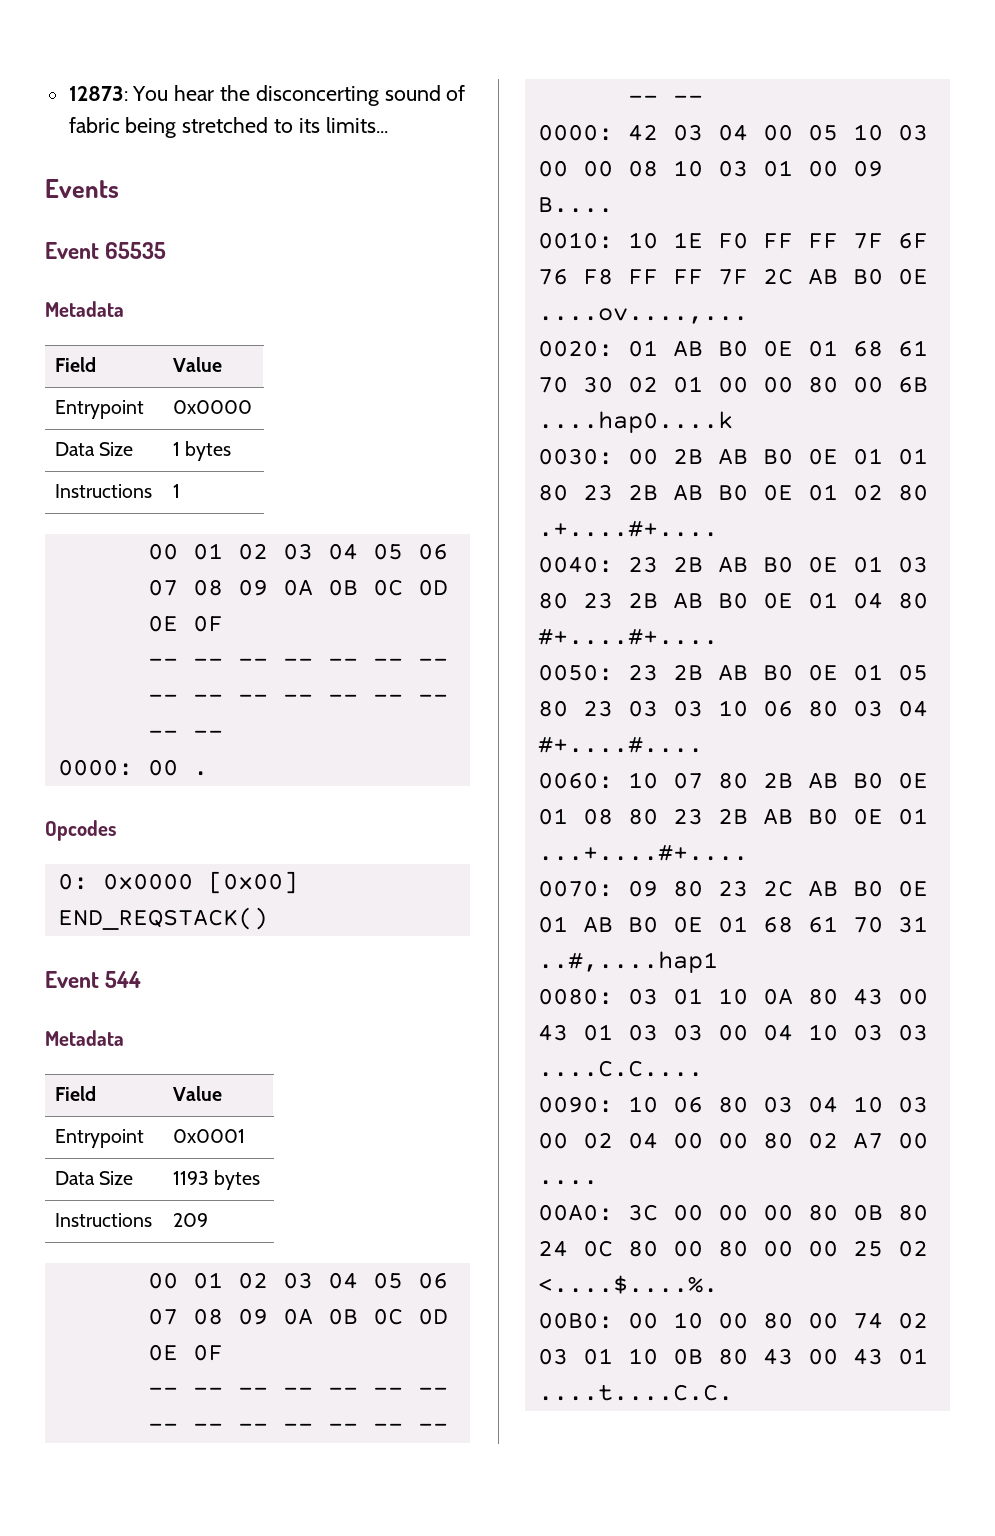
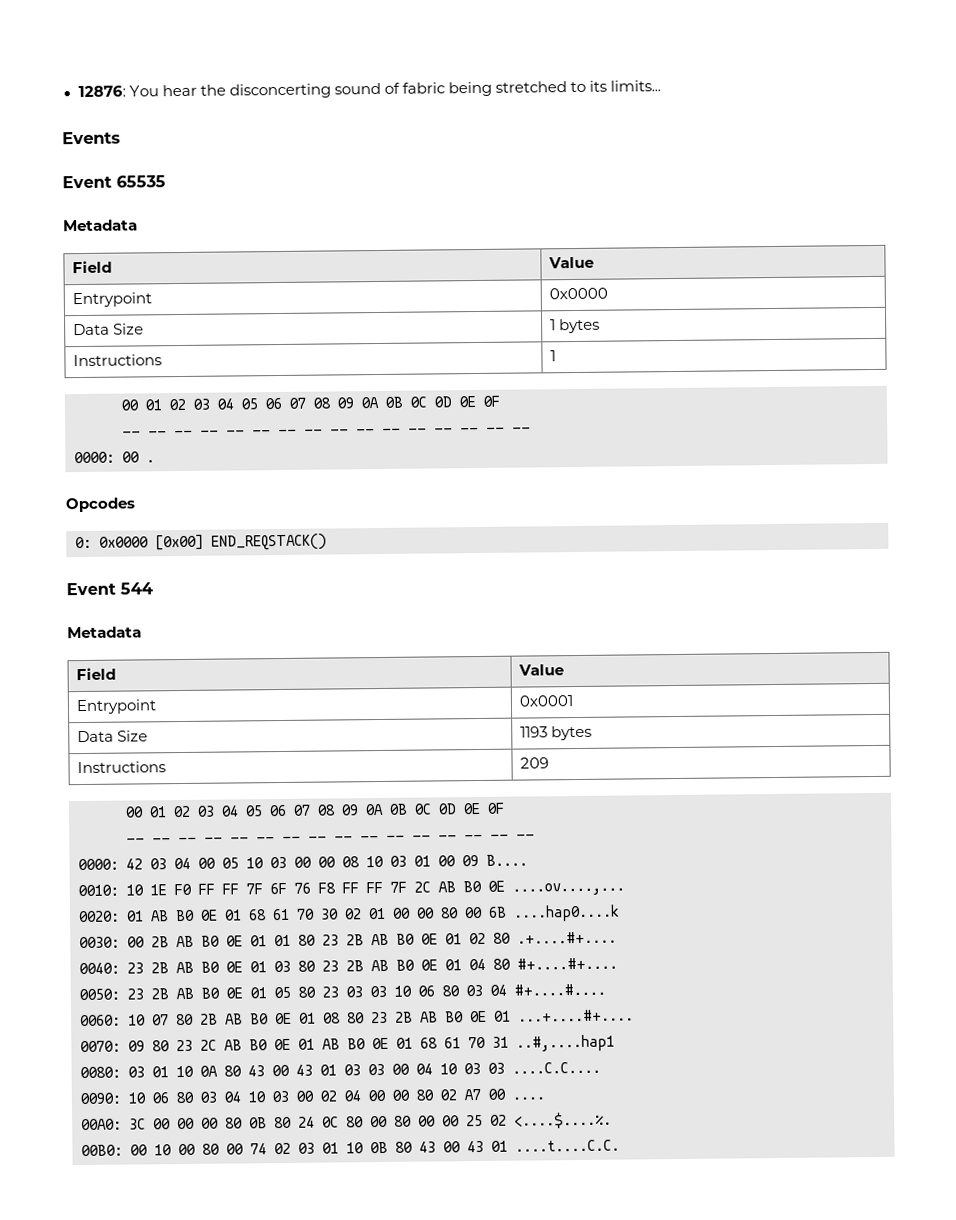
[68,86,128,101] 12873: -> [77,85,126,98] 12876:

